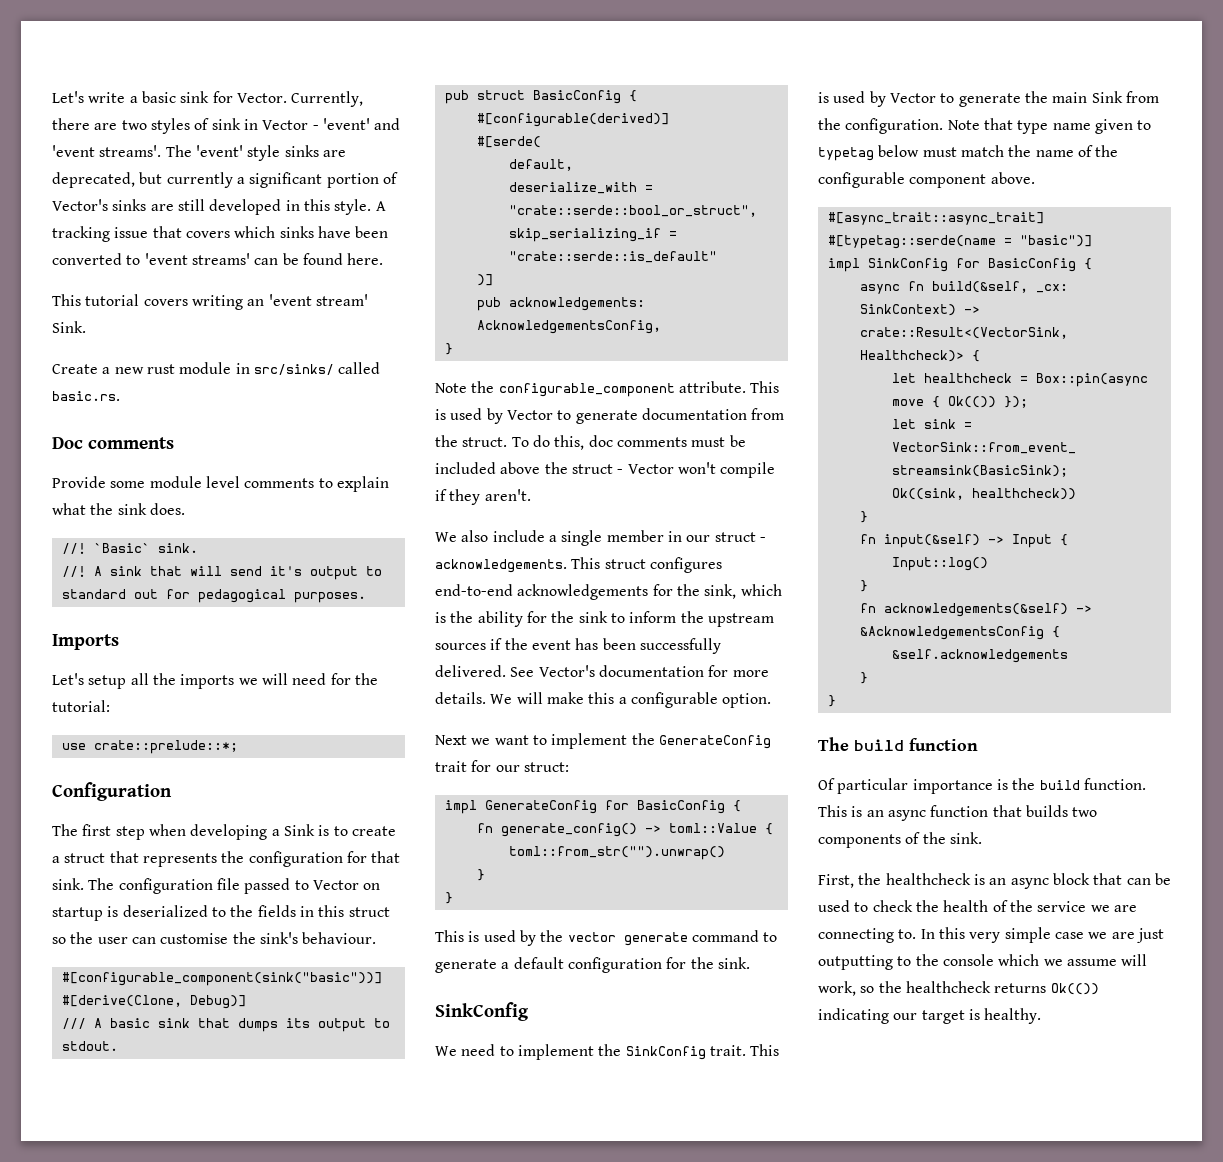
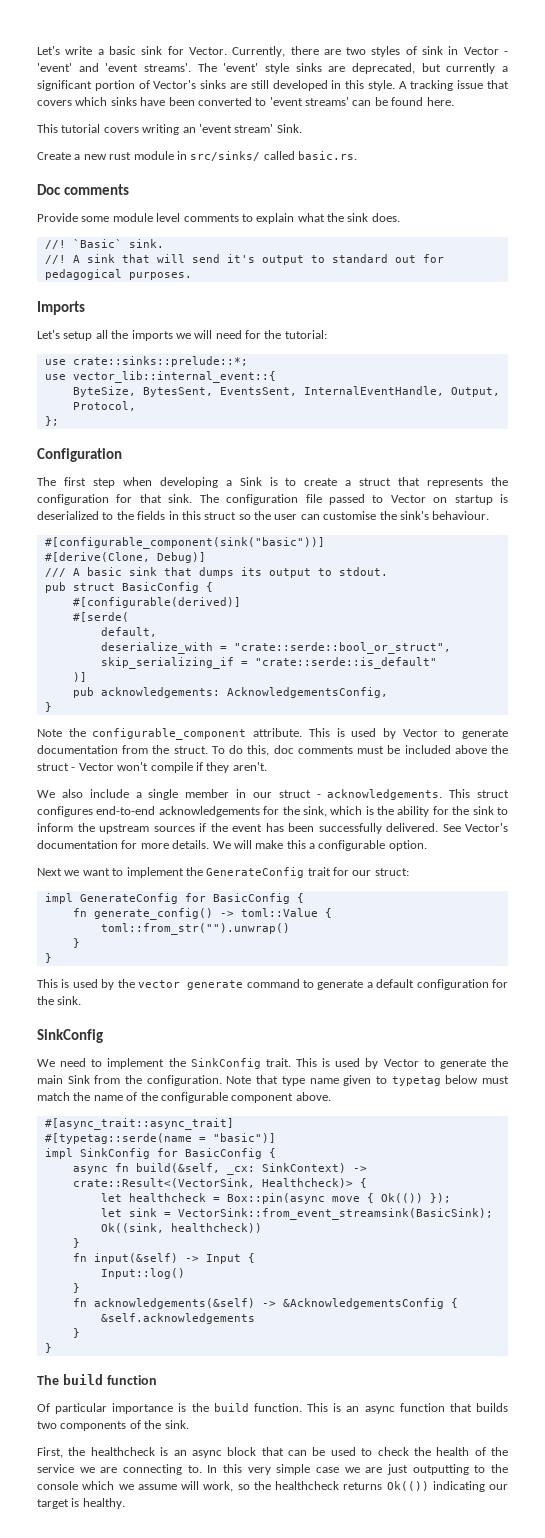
[93,740,238,754] crate::prelude::*; -> [72,356,248,367] [44,371,276,383] [72,386,500,397] [72,401,136,411] [44,416,59,426] crate::sinks::prelude::*; // use vector_lib::internal_event::{ // ByteSize, BytesSent, EventsSent, InternalEventHandle, Output, Protocol, // };

